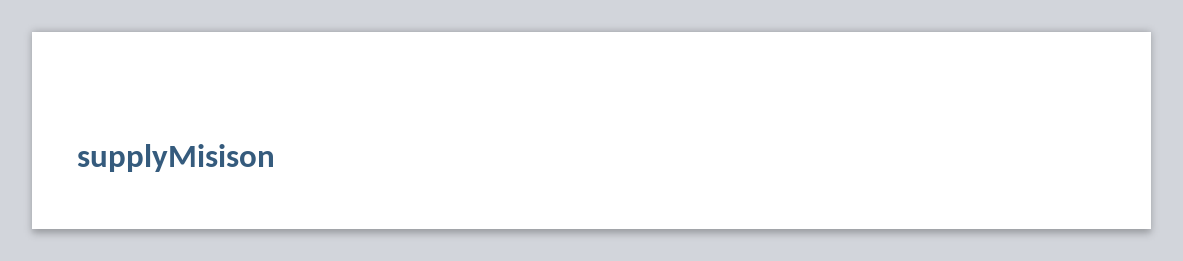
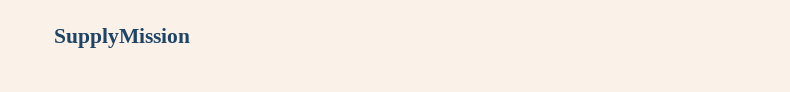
[77,144,275,172] supplyMisison -> [54,28,190,48] SupplyMission

